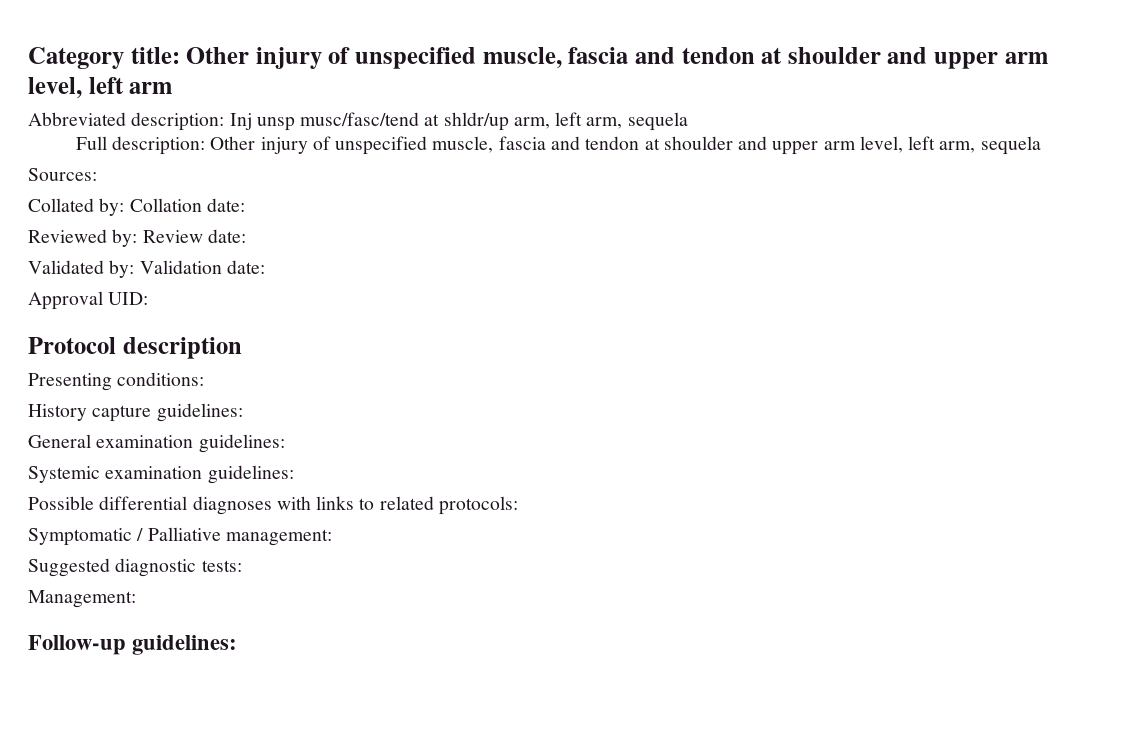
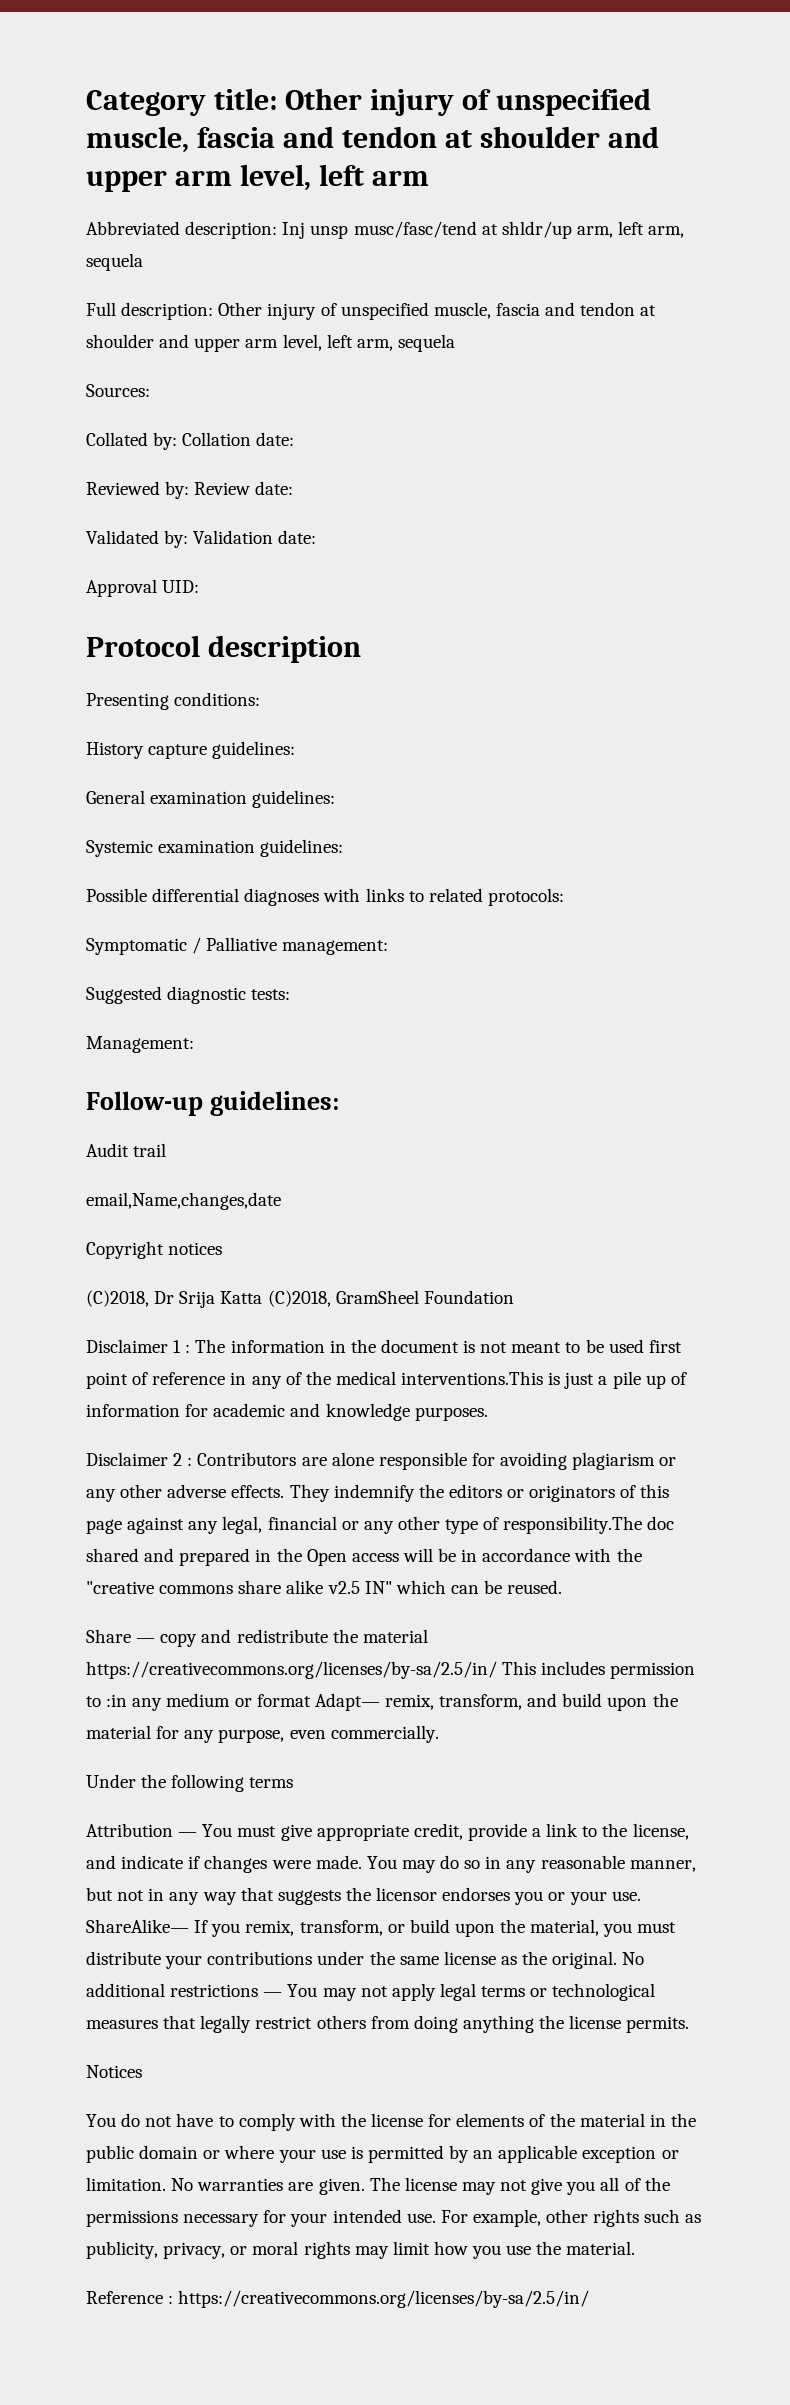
(238, 645) none -> [86,1143,167,1157] [86,1192,281,1210] [86,1241,223,1259] [86,1290,514,1308] [86,1339,682,1353] [86,1371,687,1389] [86,1403,488,1421] [86,1452,677,1470] [86,1484,670,1502] [86,1516,675,1534] [86,1548,642,1566] [86,1580,563,1594] [86,1629,428,1647] [86,1661,696,1679] [86,1693,678,1711] [86,1725,439,1743] [86,1774,294,1792] [86,1823,689,1841] [86,1855,696,1873] [86,1887,641,1905] [86,1919,677,1937] [86,1951,645,1969] [86,1983,656,2001] [86,2015,690,2033] [86,2065,142,2078] [86,2113,696,2131] [86,2145,679,2163] [86,2177,670,2195] [86,2209,702,2227] [86,2241,636,2259] [86,2290,590,2308] // Audit trail // email,Name,changes,date // Copyright notices // (C)2018, Dr Srija Katta (C)2018, GramSheel Foundation // Disclaimer 1 : The information in the document is not meant to be used first point of reference in any of the medical interventions.This is just a pile up of information for academic and knowledge purposes. // Disclaimer 2 : Contributors are alone responsible for avoiding plagiarism or any other adverse effects. They indemnify the editors or originators of this page against any legal, financial or any other type of responsibility.The doc shared and prepared in the Open access will be in accordance with the "creative commons share alike v2.5 IN" which can be reused. // Share — copy and redistribute the material https://creativecommons.org/licenses/by-sa/2.5/in/ This includes permission to :in any medium or format Adapt— remix, transform, and build upon the material for any purpose, even commercially. // Under the following terms // Attribution — You must give appropriate credit, provide a link to the license, and indicate if changes were made. You may do so in any reasonable manner, but not in any way that suggests the licensor endorses you or your use. ShareAlike— If you remix, transform, or build upon the material, you must distribute your contributions under the same license as the original. No additional restrictions — You may not apply legal terms or technological measures that legally restrict others from doing anything the license permits. // Notices // You do not have to comply with the license for elements of the material in the public domain or where your use is permitted by an applicable exception or limitation. No warranties are given. The license may not give you all of the permissions necessary for your intended use. For example, other rights such as publicity, privacy, or moral rights may limit how you use the material. // Reference : https://creativecommons.org/licenses/by-sa/2.5/in/

